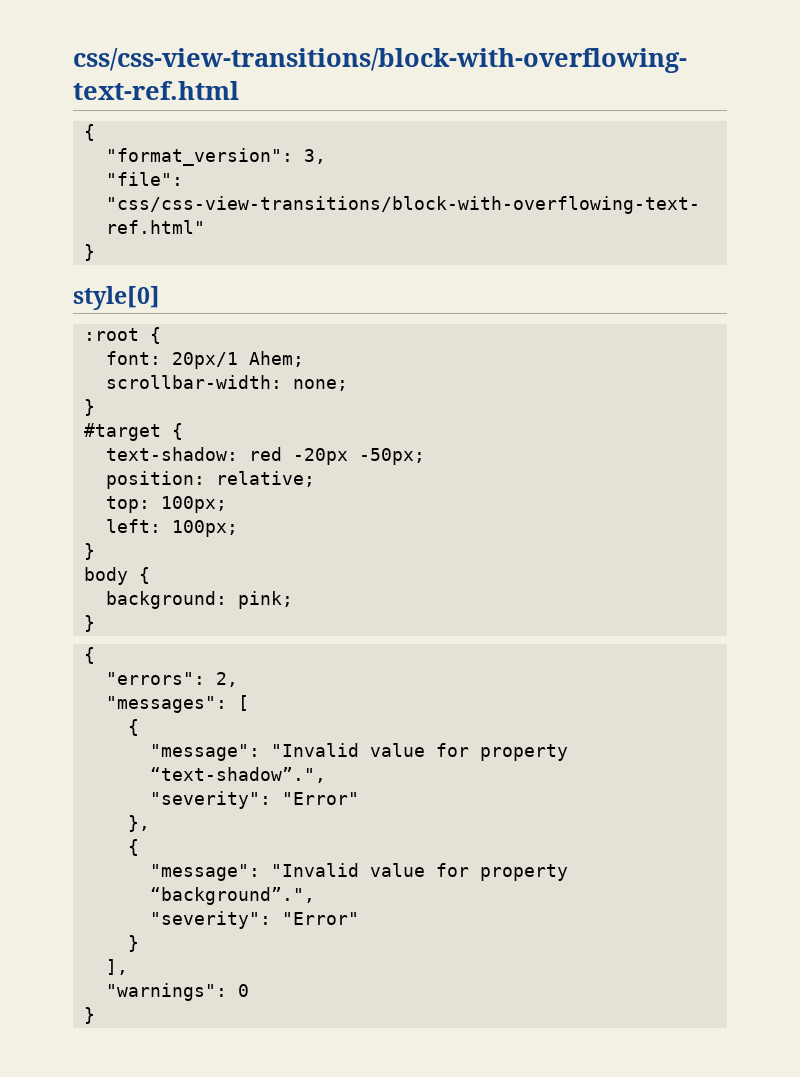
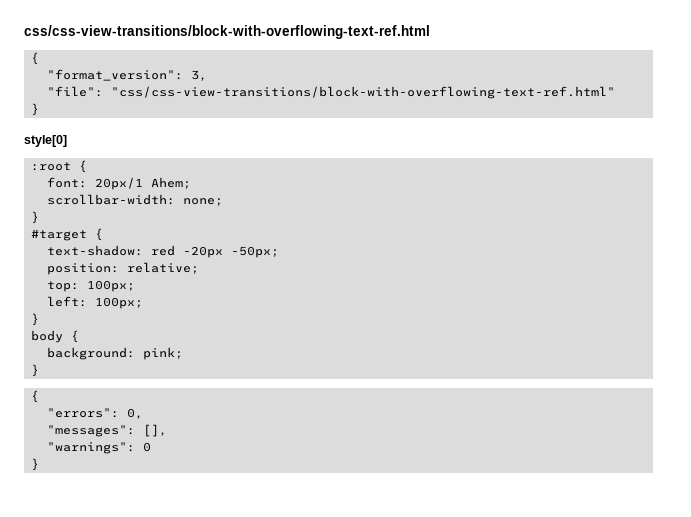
[215,672,238,687] 2, -> [126,408,143,419] 0,
[237,695,249,711] [127,719,139,736] [149,743,568,761] [149,767,326,783] [149,791,359,809] [127,815,150,832] [127,839,139,856] [149,863,568,881] [149,887,315,905] [149,911,359,929] [127,935,139,952] [105,959,128,975] [ // { // "message": "Invalid value for property “text-shadow”.", // "severity": "Error" // }, // { // "message": "Invalid value for property “background”.", // "severity": "Error" // } // ], -> [142,424,167,437] [],

